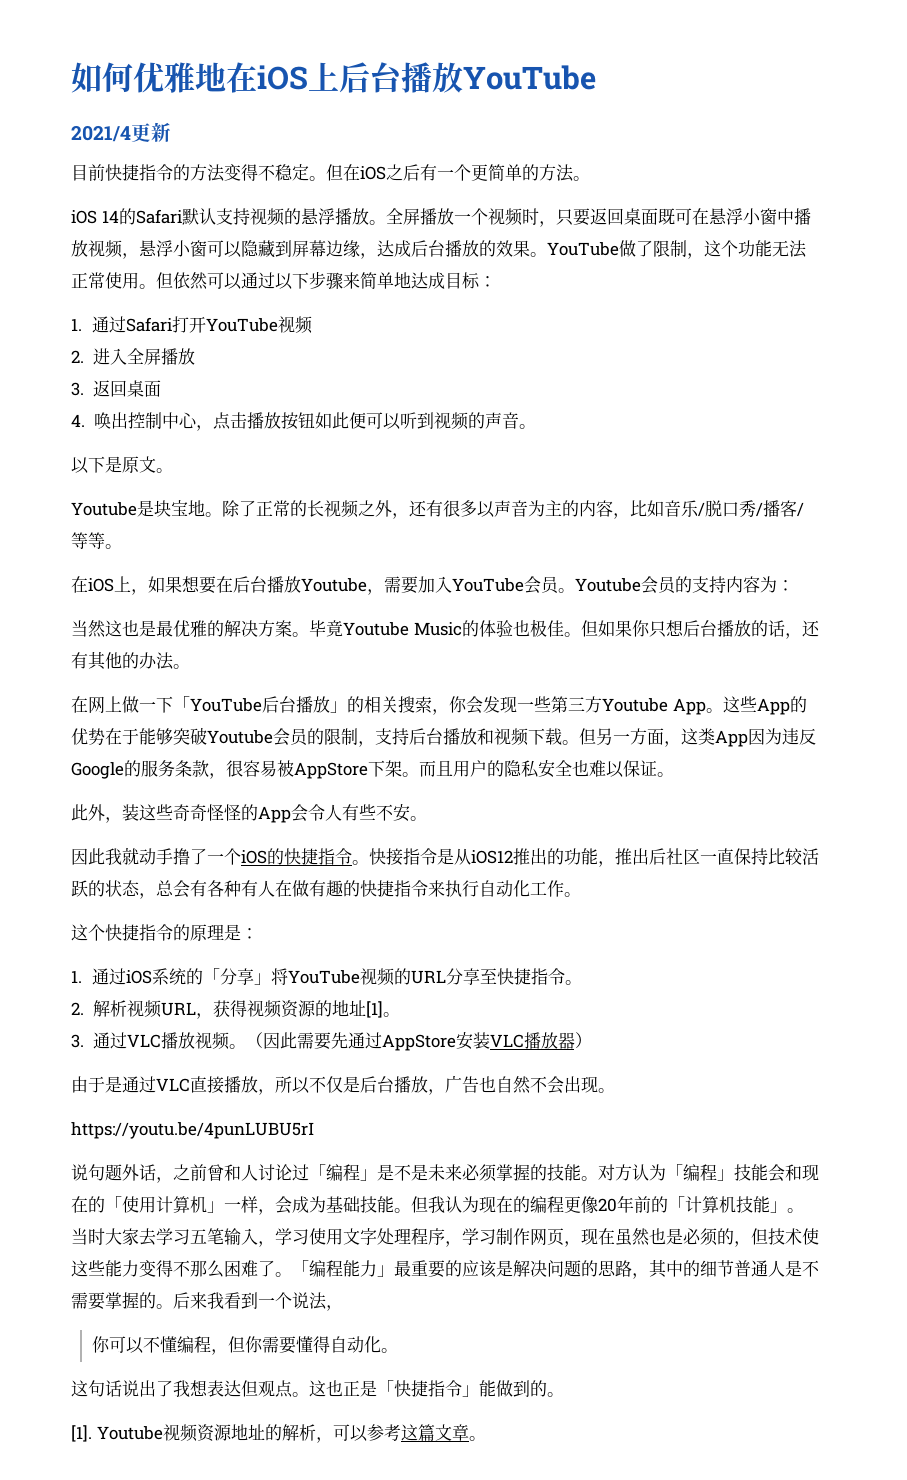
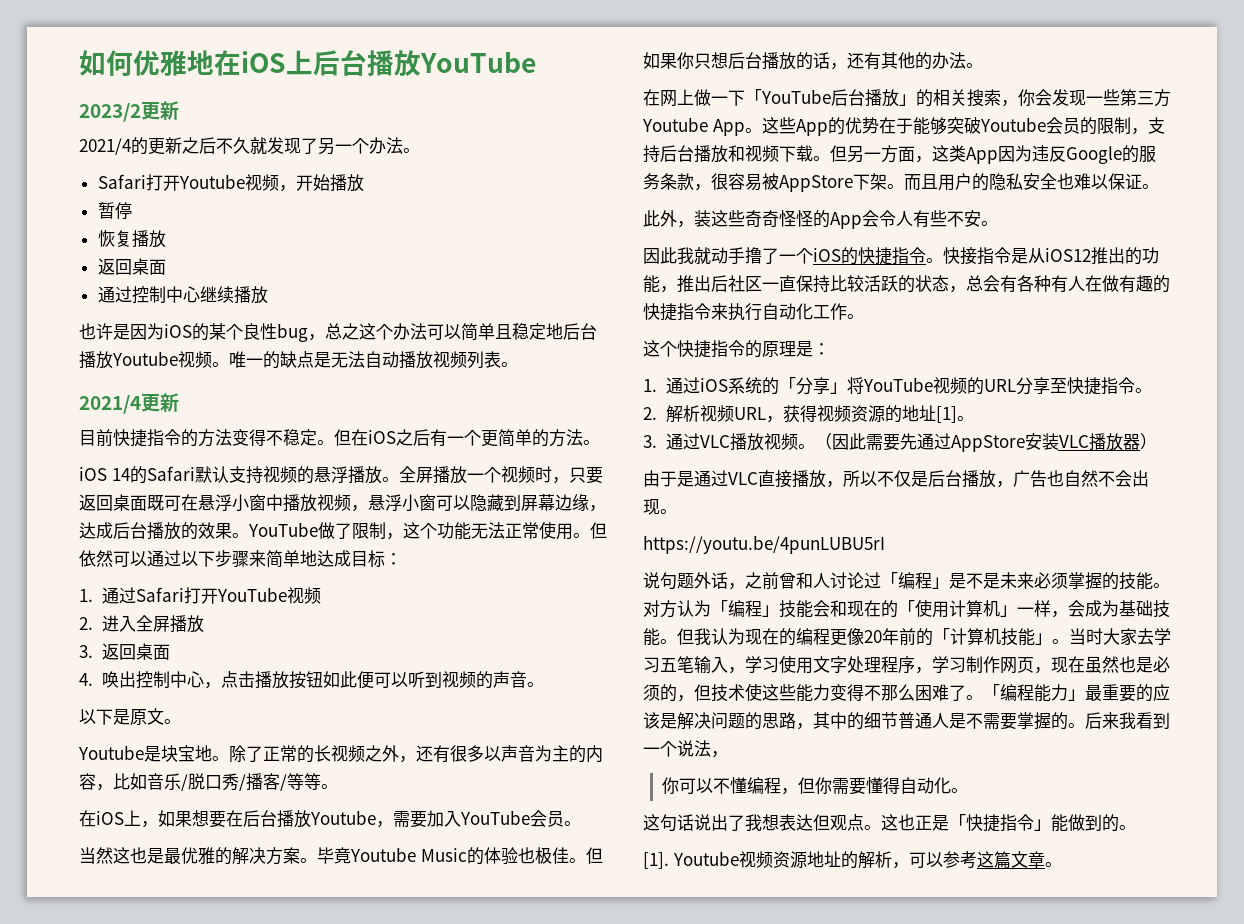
(596, 77) none -> [79,101,179,122] [79,137,420,155] [97,174,364,192] [97,202,132,219] [97,230,166,248] [97,258,166,275] [97,286,268,304] [79,323,597,342] [79,351,518,369] // 2023/2更新 // 2021/4的更新之后不久就发现了另一个办法。 // Safari打开Youtube视频，开始播放 // 暂停 // 恢复播放 // 返回桌面 // 通过控制中心继续播放 // 也许是因为iOS的某个良性bug，总之这个办法可以简单且稳定地后台播放Youtube视频。唯一的缺点是无法自动播放视频列表。
[575,576,794,594] Youtube会员的支持内容为： -> (581, 823) none

